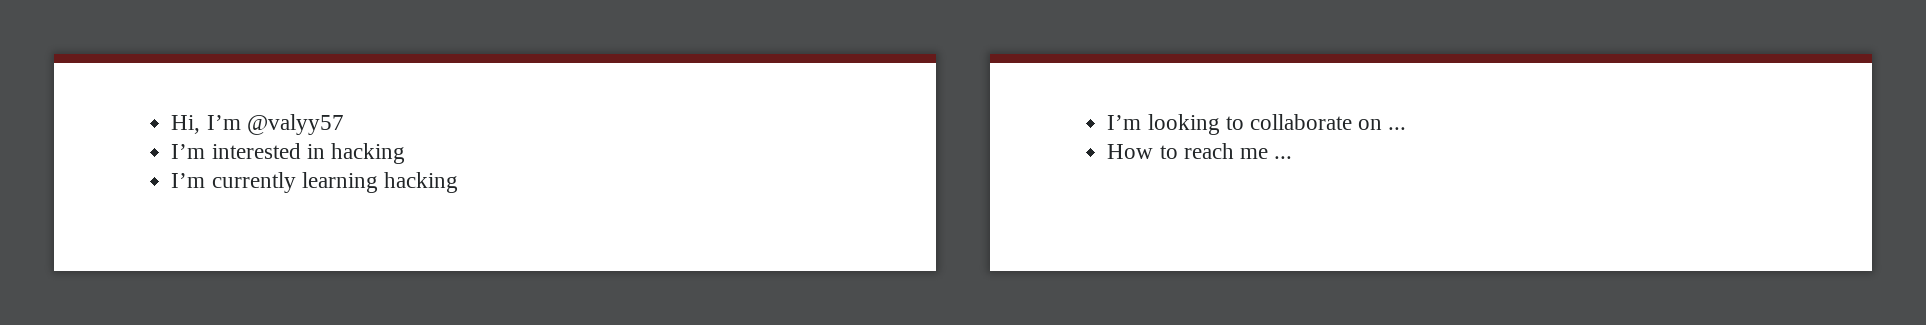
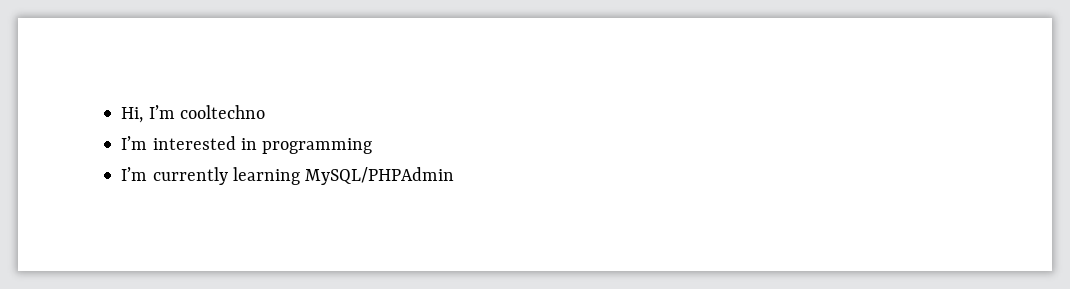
[246,114,344,135] @valyy57 -> [179,105,265,119] cooltechno
[330,143,405,164] hacking -> [262,138,373,154] programming
[383,172,458,193] [1107,114,1407,135] [1107,143,1293,159] hacking // I’m looking to collaborate on ... // How to reach me ... -> [305,167,455,185] MySQL/PHPAdmin

